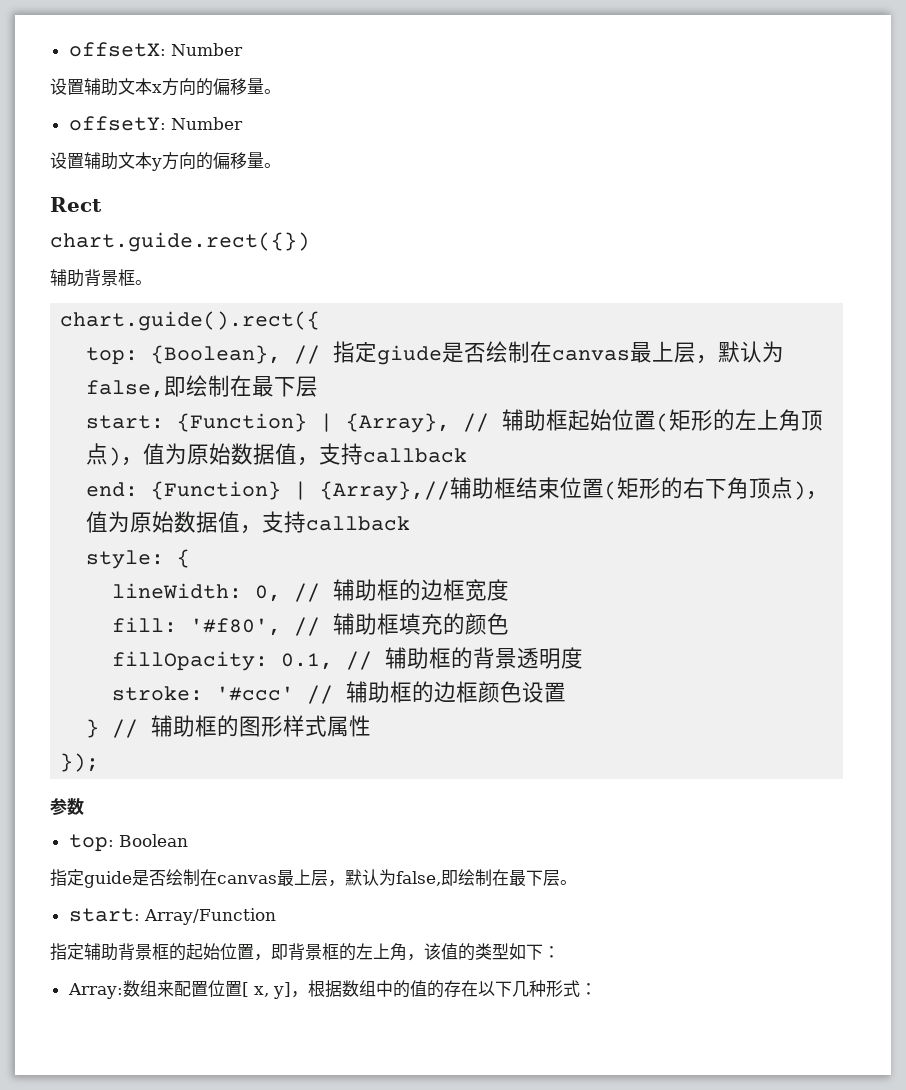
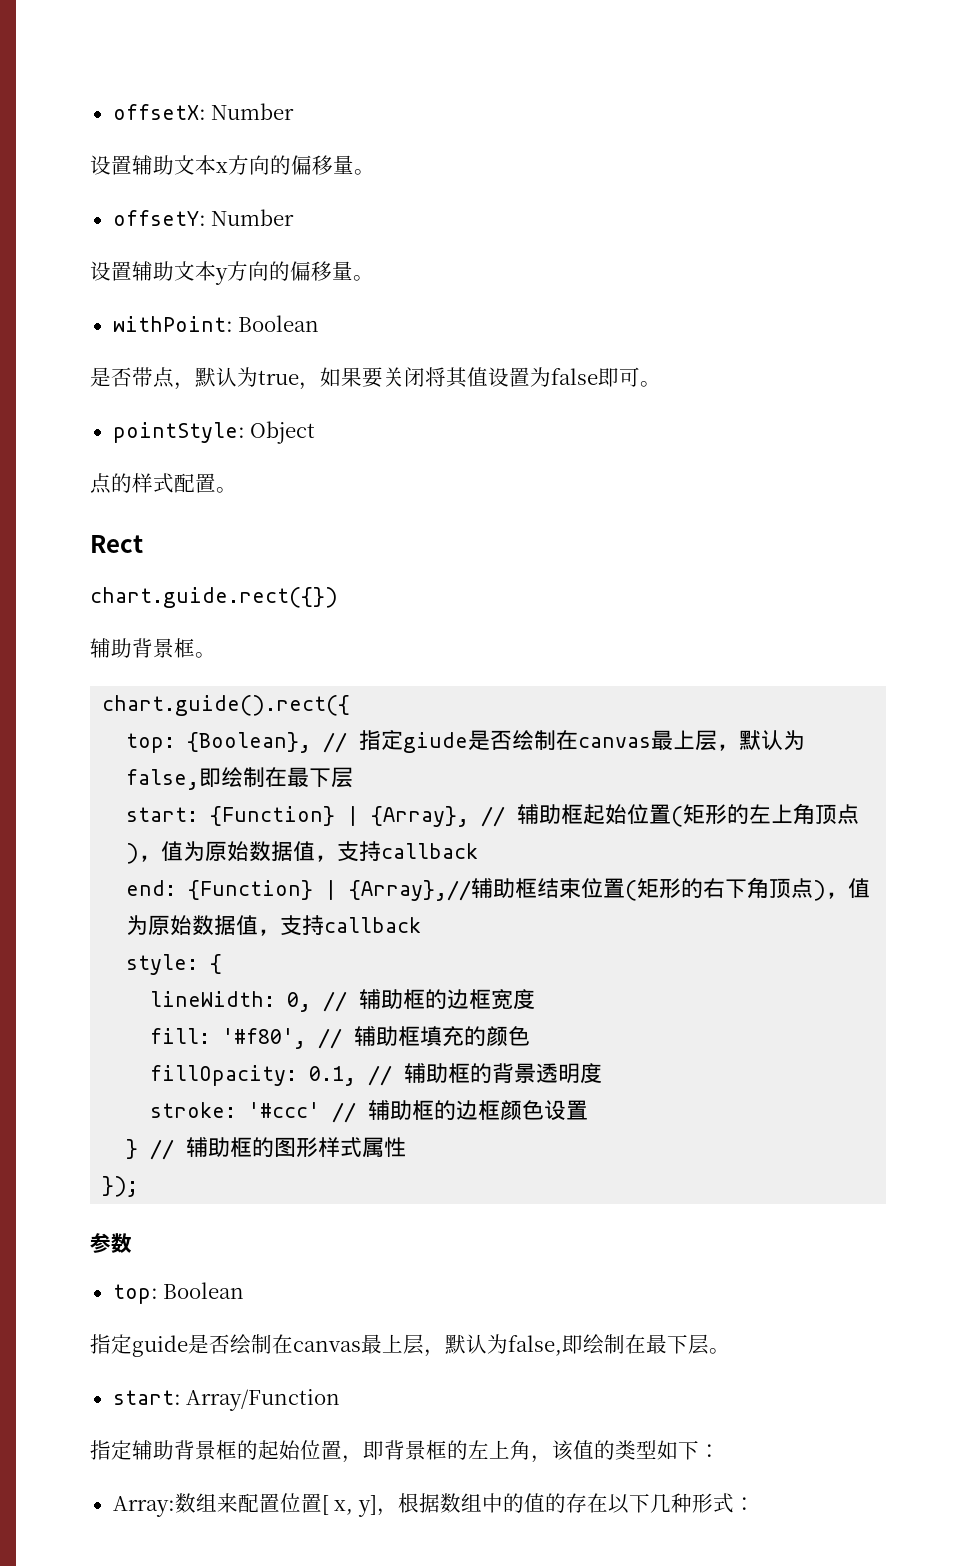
(281, 165) none -> [112,315,320,332] [90,367,661,390] [112,421,316,444] [90,473,237,494] // withPoint: Boolean // 是否带点，默认为true，如果要关闭将其值设置为false即可。 // pointStyle: Object // 点的样式配置。

